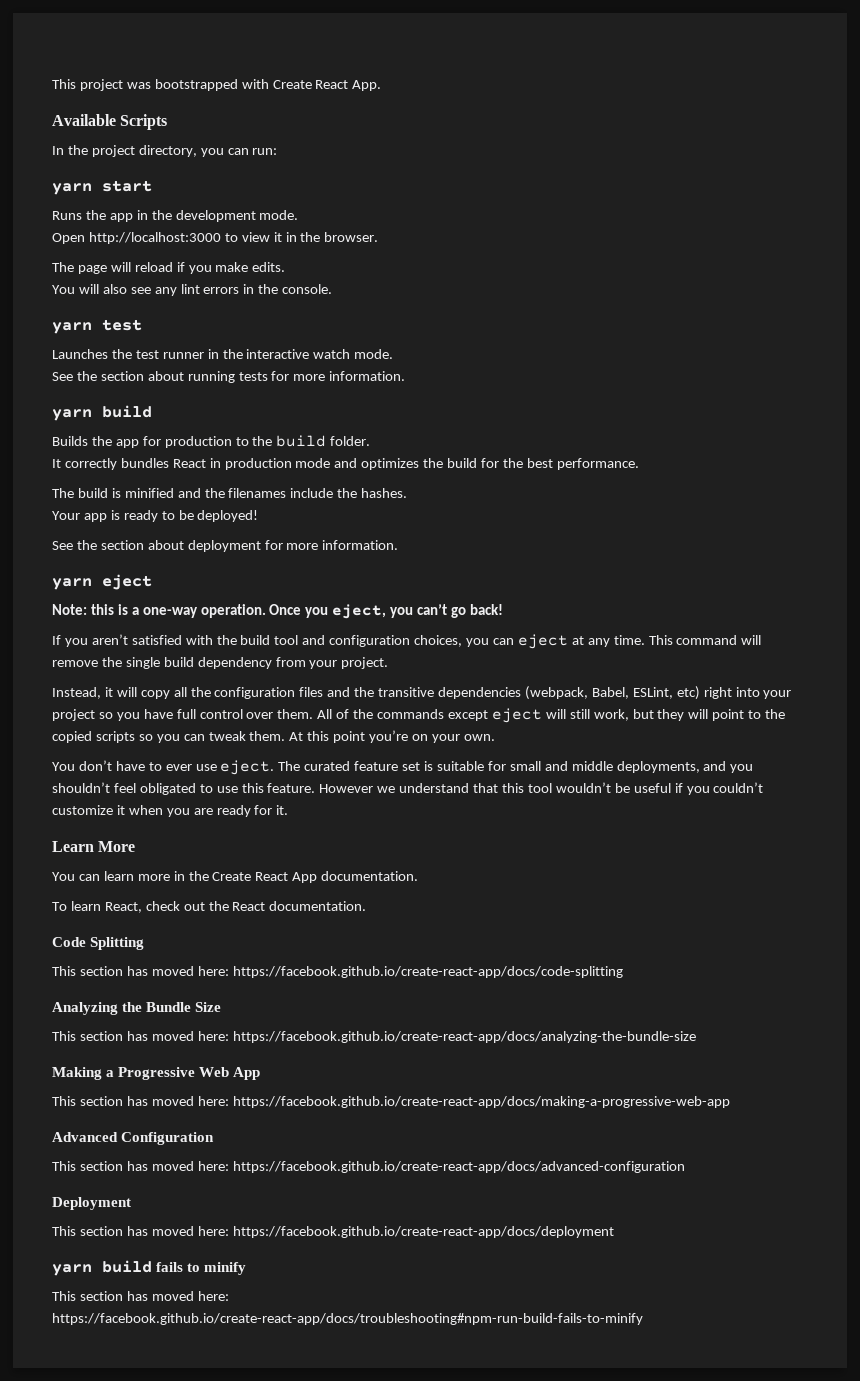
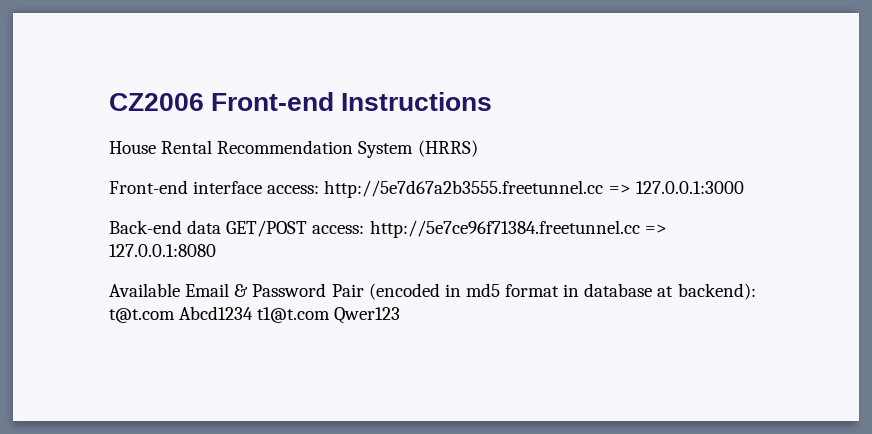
[52,79,382,91] [52,114,168,130] [52,145,278,157] [52,180,152,195] [52,210,299,222] [52,232,379,244] [52,262,286,274] [52,284,333,296] [52,319,142,334] [52,349,394,359] [52,371,406,383] [52,405,152,421] [52,435,371,448] [52,458,639,470] [52,488,408,498] [52,510,259,522] [52,540,399,552] [52,574,152,590] [52,604,503,619] [52,634,762,649] [52,657,389,669] [52,686,792,700] [52,708,786,723] [52,730,495,743] [52,760,754,775] [52,782,764,795] [52,805,289,817] [52,841,136,852] [52,871,419,883] [52,901,367,913] [52,937,145,950] [52,966,623,978] [52,1002,222,1015] [52,1031,696,1043] [52,1067,261,1080] [52,1096,730,1108] [52,1132,215,1145] [52,1161,685,1173] [52,1197,131,1210] [52,1226,614,1238] [52,1260,247,1276] [52,1291,229,1301] [52,1313,643,1325] This project was bootstrapped with Create React App. // Available Scripts // In the project directory, you can run: // yarn start // Runs the app in the development mode. // Open http://localhost:3000 to view it in the browser. // The page will reload if you make edits. // You will also see any lint errors in the console. // yarn test // Launches the test runner in the interactive watch mode. // See the section about running tests for more information. // yarn build // Builds the app for production to the build folder. // It correctly bundles React in production mode and optimizes the build for the best performance. // The build is minified and the filenames include the hashes. // Your app is ready to be deployed! // See the section about deployment for more information. // yarn eject // Note: this is a one-way operation. Once you eject, you can’t go back! // If you aren’t satisfied with the build tool and configuration choices, you can eject at any time. This command will remove the single build dependency from your project. // Instead, it will copy all the configuration files and the transitive dependencies (webpack, Babel, ESLint, etc) right into your project so you have full control over them. All of the commands except eject will still work, but they will point to the copied scripts so you can tweak them. At this point you’re on your own. // You don’t have to ever use eject. The curated feature set is suitable for small and middle deployments, and you shouldn’t feel obligated to use this feature. However we understand that this tool wouldn’t be useful if you couldn’t customize it when you are ready for it. // Learn More // You can learn more in the Create React App documentation. // To learn React, check out the React documentation. // Code Splitting // This section has moved here: https://facebook.github.io/create-react-app/docs/code-splitting // Analyzing the Bundle Size // This section has moved here: https://facebook.github.io/create-react-app/docs/analyzing-the-bundle-size // Making a Progressive Web App // This section has moved here: https://facebook.github.io/create-react-app/docs/making-a-progressive-web-app // Advanced Configuration // This section has moved here: https://facebook.github.io/create-react-app/docs/advanced-configuration // Deployment // This section has moved here: https://facebook.github.io/create-react-app/docs/deployment // yarn build fails to minify // This section has moved here: https://facebook.github.io/create-react-app/docs/troubleshooting#npm-run-build-fails-to-minify -> [109,92,493,111] [109,140,478,158] [109,180,744,198] [109,220,667,238] [109,244,216,257] [109,283,756,300] [109,306,401,324] CZ2006 Front-end Instructions // House Rental Recommendation System (HRRS) // Front-end interface access: http://5e7d67a2b3555.freetunnel.cc => 127.0.0.1:3000 // Back-end data GET/POST access: http://5e7ce96f71384.freetunnel.cc => 127.0.0.1:8080 // Available Email & Password Pair (encoded in md5 format in database at backend): t@t.com Abcd1234 t1@t.com Qwer123

